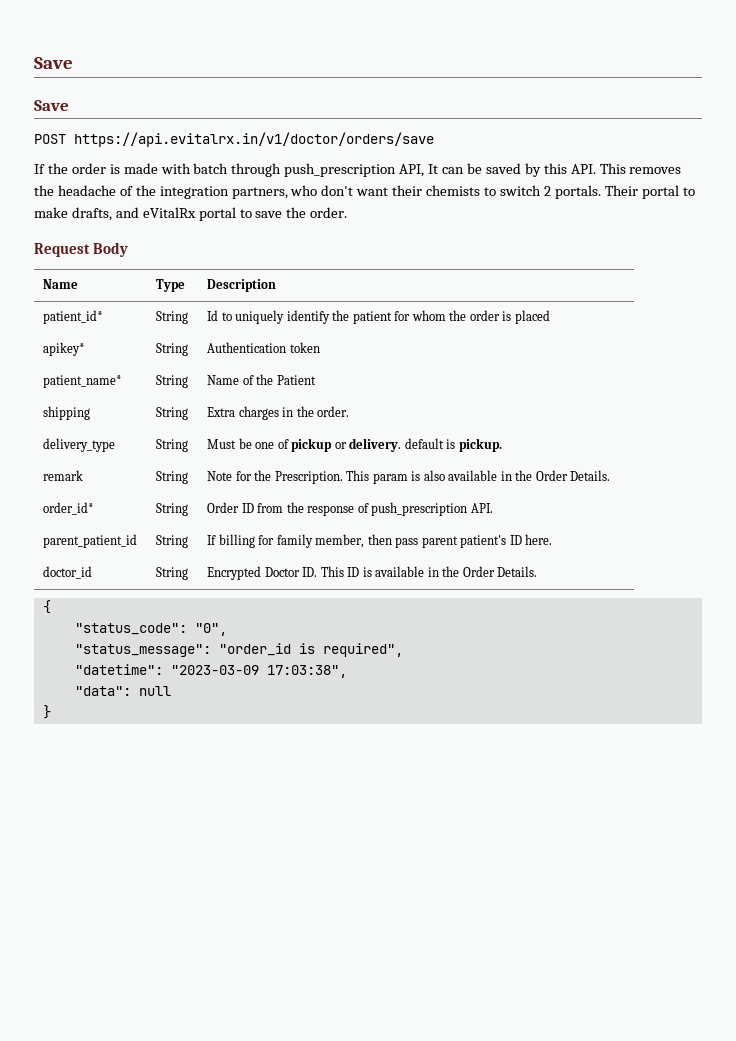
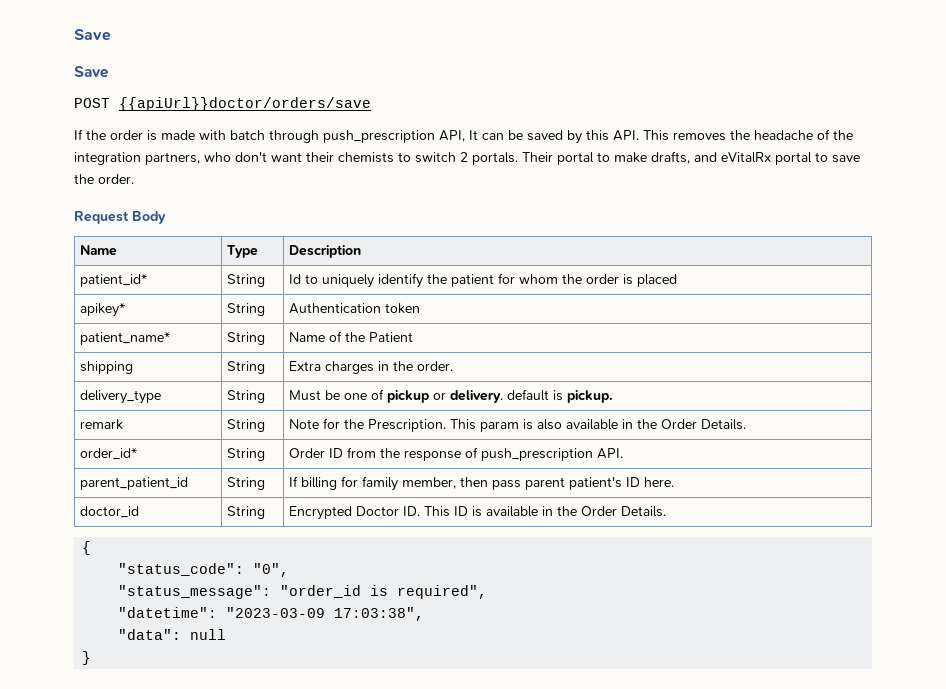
[74,132,434,147] https://api.evitalrx.in/v1/doctor/orders/save -> [119,97,371,111] {{apiUrl}}doctor/orders/save

